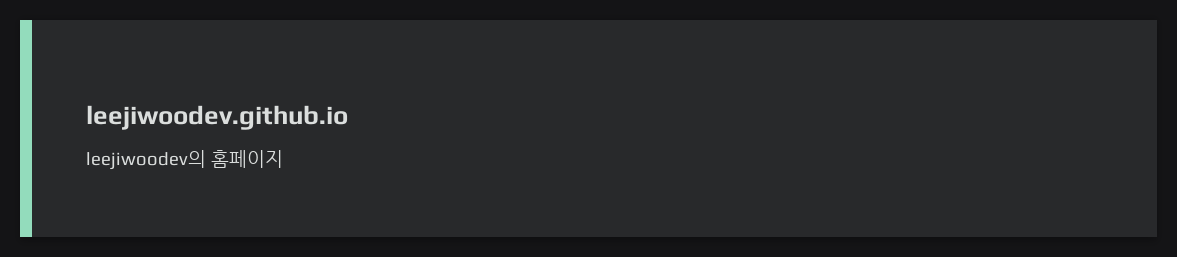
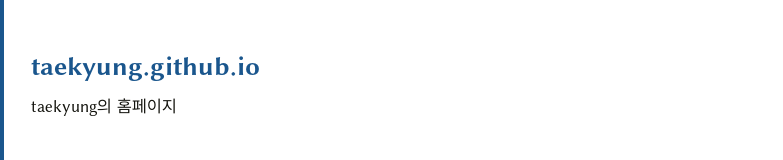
[86,105,348,130] [86,150,206,170] leejiwoodev.github.io // leejiwoodev의 -> [31,56,260,81] [31,98,112,116] taekyung.github.io // taekyung의

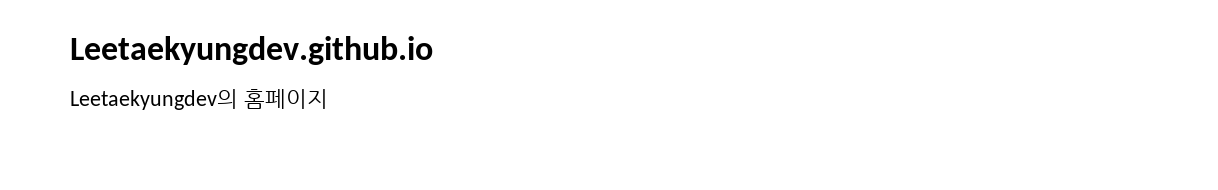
[31,56,260,81] [31,98,112,116] taekyung.github.io // taekyung의 -> [70,36,433,65] [70,89,238,110] Leetaekyungdev.github.io // Leetaekyungdev의

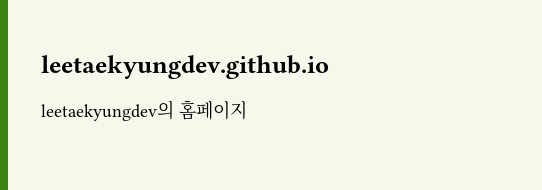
[70,36,433,65] [70,89,238,110] Leetaekyungdev.github.io // Leetaekyungdev의 -> [41,55,329,79] [41,100,174,121] leetaekyungdev.github.io // leetaekyungdev의

